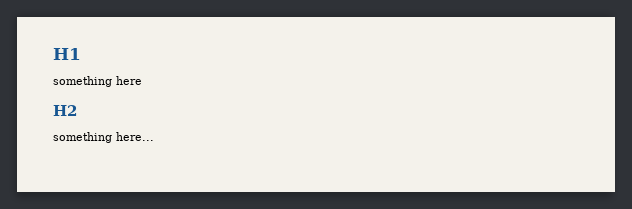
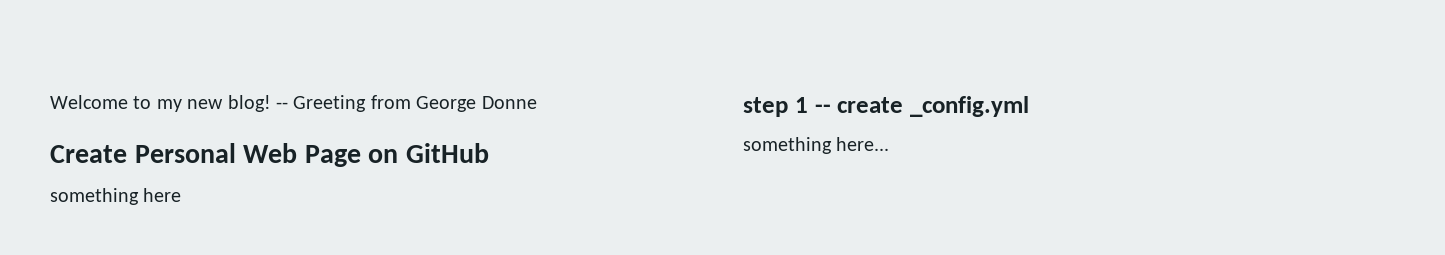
[53,48,81,60] [53,76,142,87] [53,105,77,116] H1 // something here // H2 -> [50,95,537,112] [50,143,489,167] [50,188,182,205] [743,96,1029,117] Welcome to my new blog! -- Greeting from George Donne // Create Personal Web Page on GitHub // something here // step 1 -- create _config.yml

